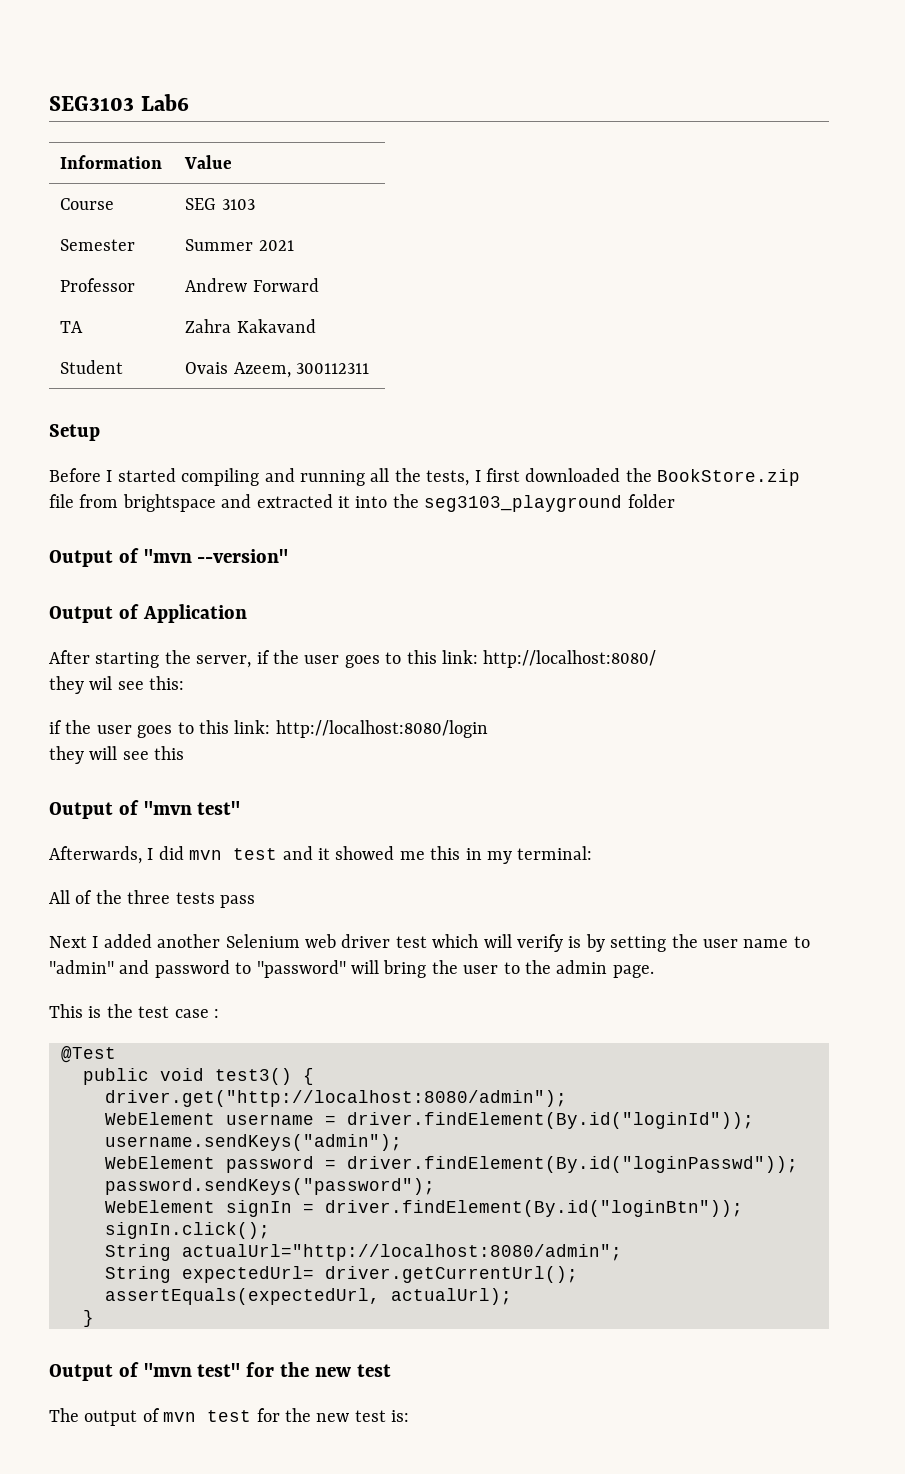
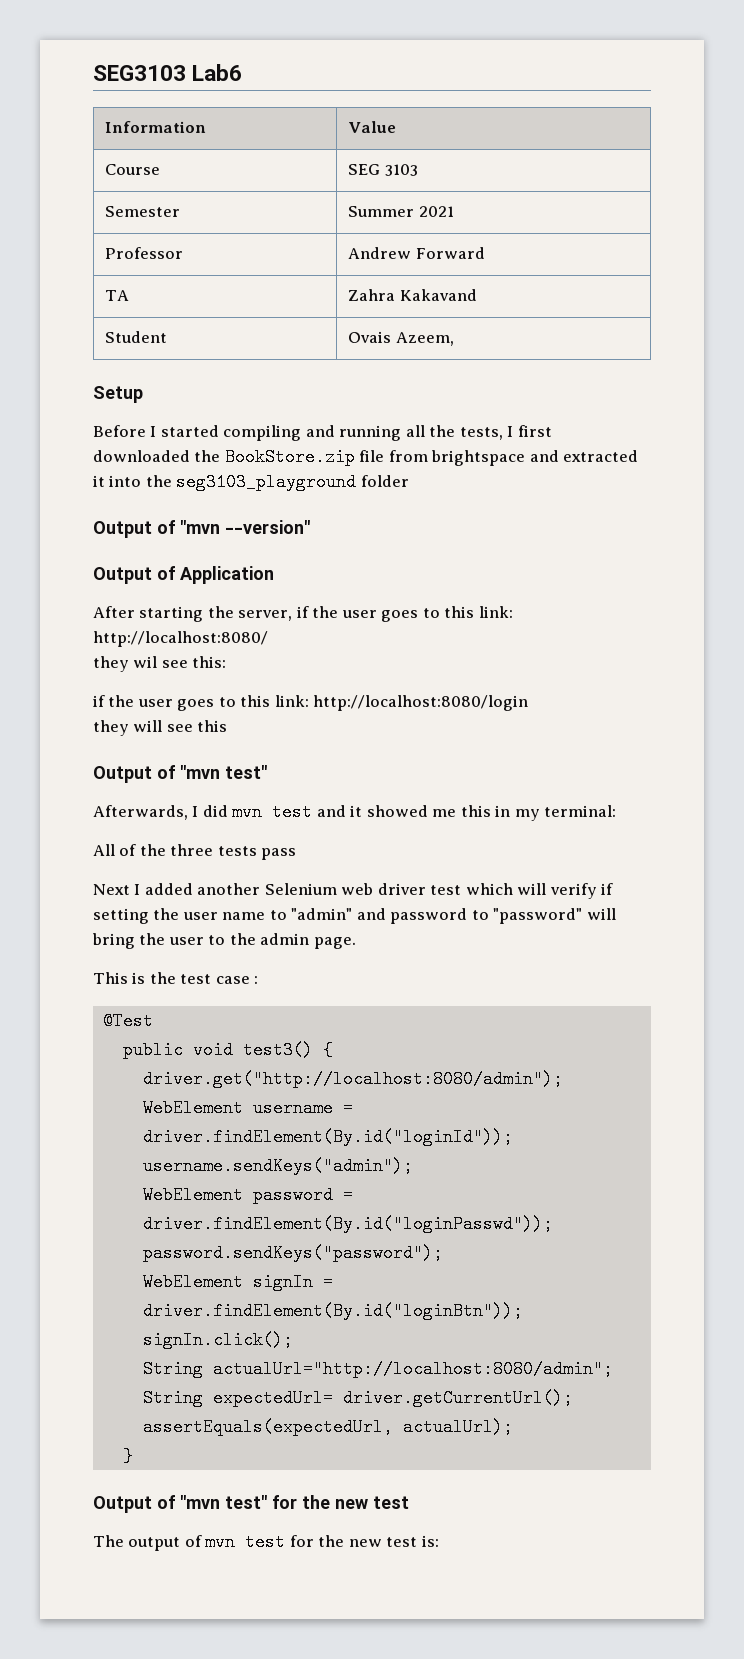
[296,363,370,374] 300112311 -> (454, 339) none
[568,934,605,952] is by -> [601,883,614,895] if

